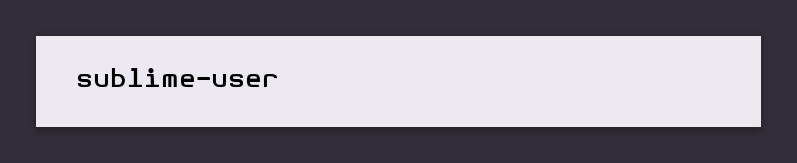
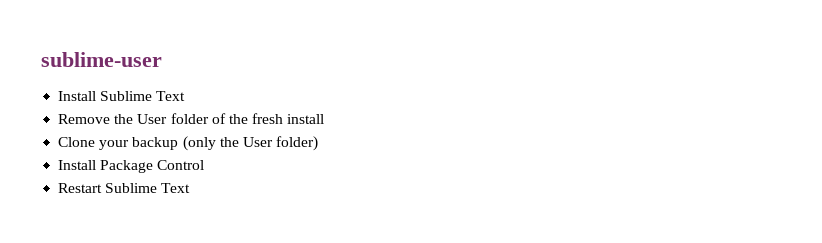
(279, 77) none -> [58,91,186,101] [58,113,325,124] [58,136,319,151] [58,160,205,173] [58,183,191,193] // Install Sublime Text // Remove the User folder of the fresh install // Clone your backup (only the User folder) // Install Package Control // Restart Sublime Text

